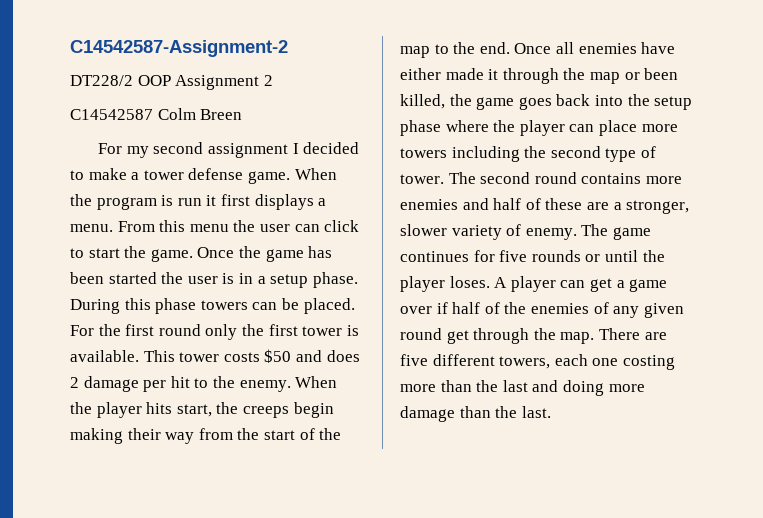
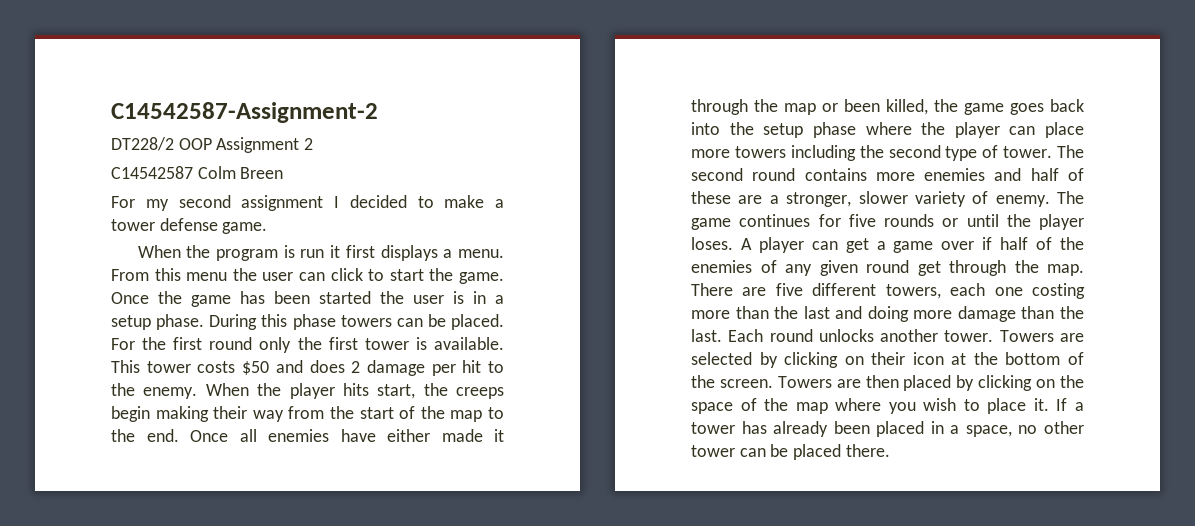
(290, 177) none -> (268, 228) //
(551, 412) none -> [728,329,1084,342] [691,352,1084,368] [691,375,1084,391] [691,398,1084,414] [691,421,1084,437] [691,444,890,460] Each round unlocks another tower. Towers are selected by clicking on their icon at the bottom of the screen. Towers are then placed by clicking on the space of the map where you wish to place it. If a tower has already been placed in a space, no other tower can be placed there.

